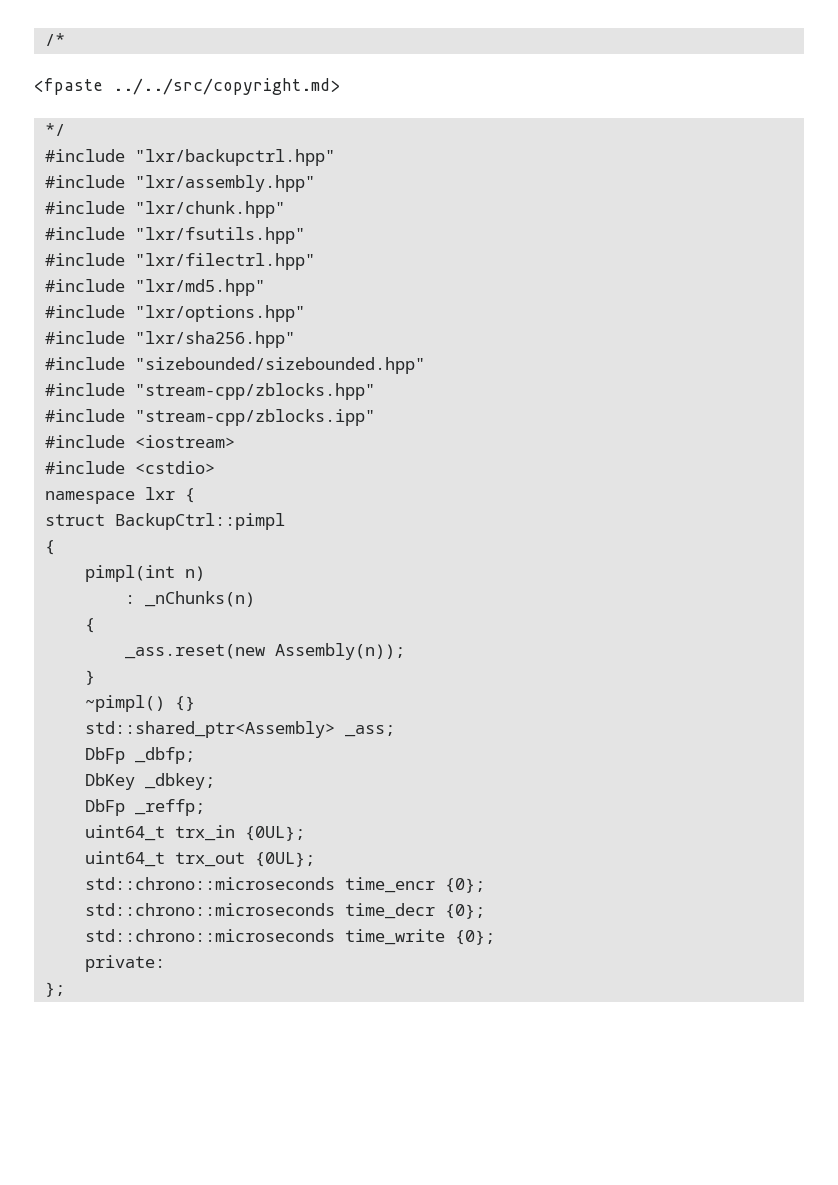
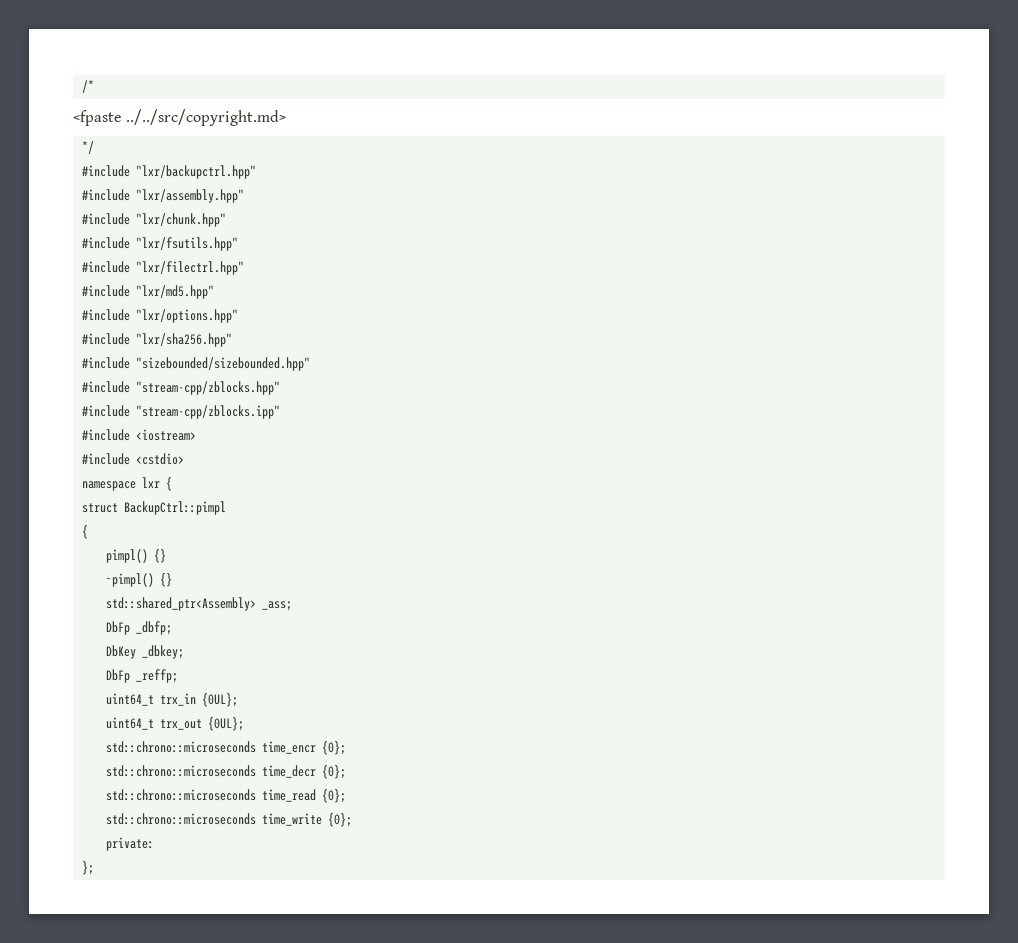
[84,565,205,582] [124,591,255,607] [84,618,95,633] [124,643,405,660] [84,670,95,685] pimpl(int n) // : _nChunks(n) // { // _ass.reset(new Assembly(n)); // } -> [106,549,167,563] pimpl() {}
(485, 911) none -> [106,789,347,803] // std::chrono::microseconds time_read {0};

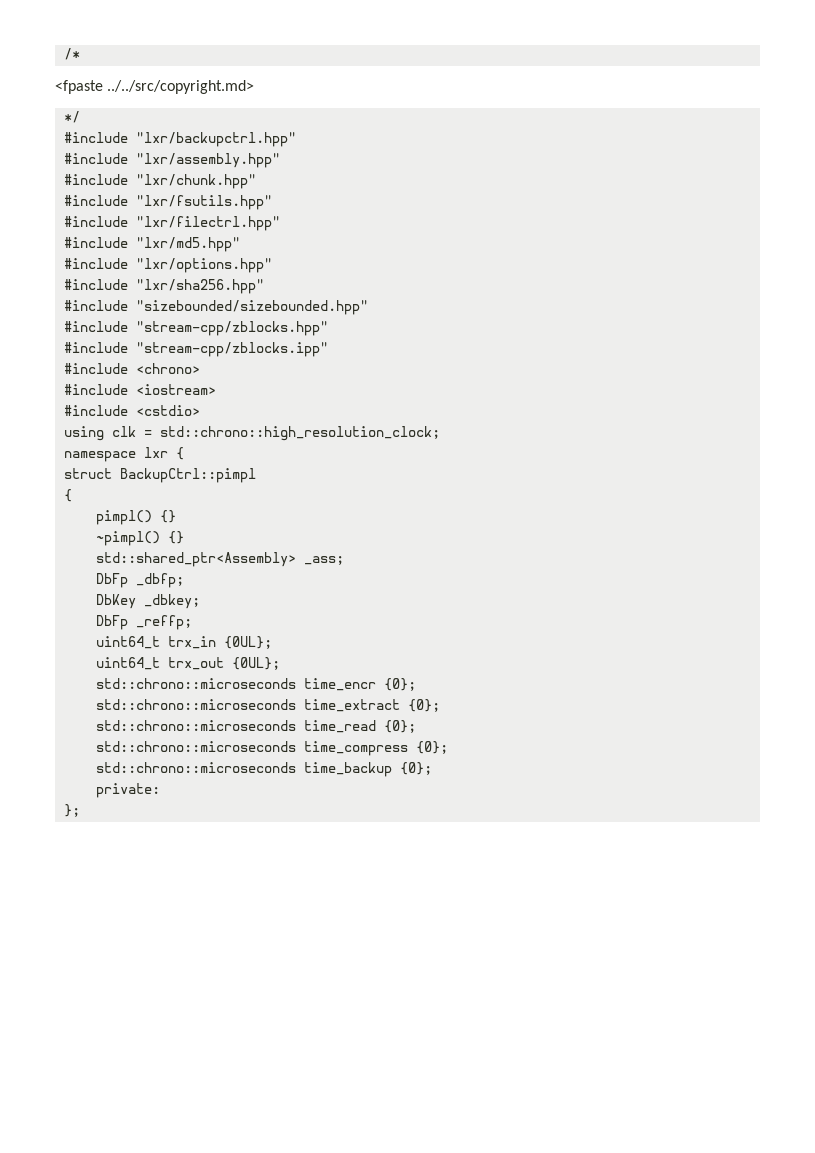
(281, 412) none -> [64,363,201,374] // #include <chrono>
(185, 459) none -> [64,426,441,441] // using clk = std::chrono::high_resolution_clock;
[262,765,317,778] time_decr -> [304,699,401,712] time_extract
[262,813,323,826] time_write -> [304,741,449,756] [96,762,393,777] time_compress {0}; // std::chrono::microseconds time_backup

